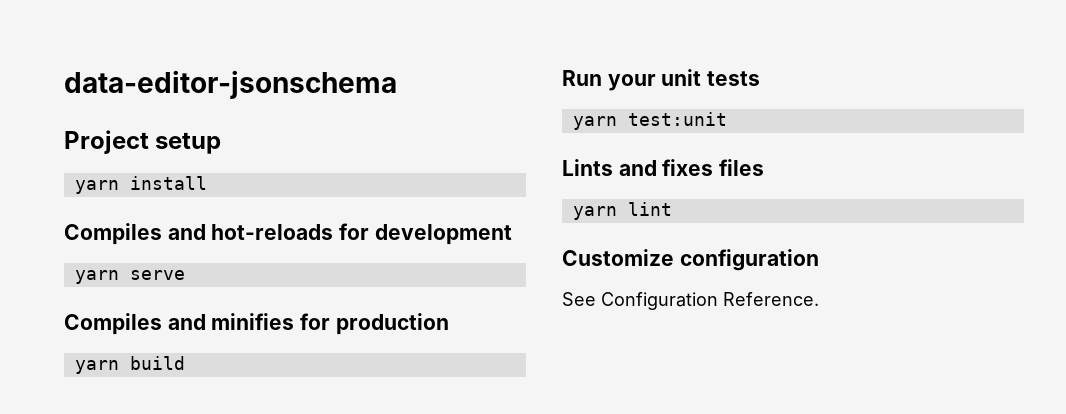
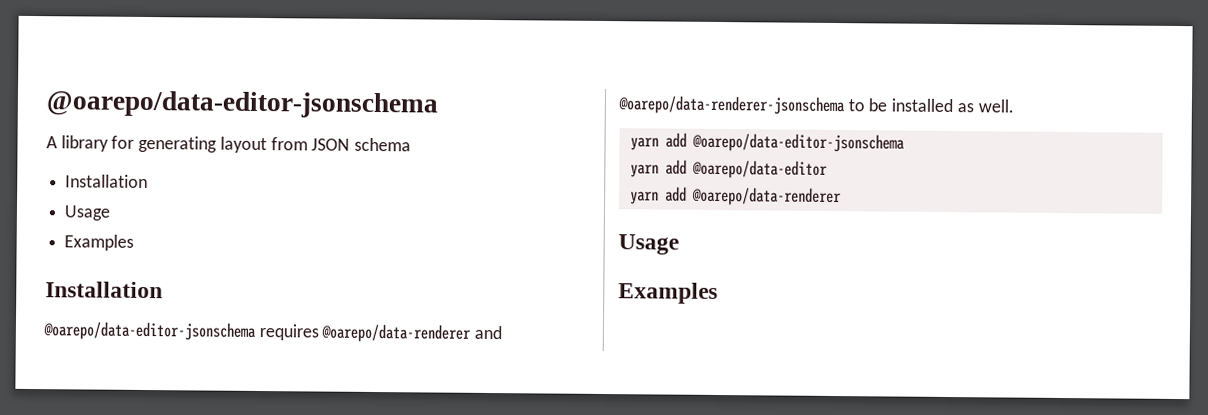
[64,70,397,99] [64,130,222,154] [74,176,207,194] [64,223,512,245] [74,270,185,284] [64,313,449,335] [74,356,185,374] [562,69,761,91] [572,112,727,130] [562,159,765,176] [572,202,672,220] [562,249,819,271] [562,292,819,310] data-editor-jsonschema // Project setup // yarn install // Compiles and hot-reloads for development // yarn serve // Compiles and minifies for production // yarn build // Run your unit tests // yarn test:unit // Lints and fixes files // yarn lint // Customize configuration // See Configuration Reference. -> [46,90,438,119] [46,135,412,154] [65,174,149,189] [64,205,111,221] [64,234,135,251] [45,281,163,299] [43,321,503,343] [618,95,1014,116] [629,132,905,153] [629,159,828,179] [629,186,842,207] [618,234,679,255] [618,282,718,304] @oarepo/data-editor-jsonschema // A library for generating layout from JSON schema // Installation // Usage // Examples // Installation // @oarepo/data-editor-jsonschema requires @oarepo/data-renderer and @oarepo/data-renderer-jsonschema to be installed as well. // yarn add @oarepo/data-editor-jsonschema // yarn add @oarepo/data-editor // yarn add @oarepo/data-renderer // Usage // Examples

